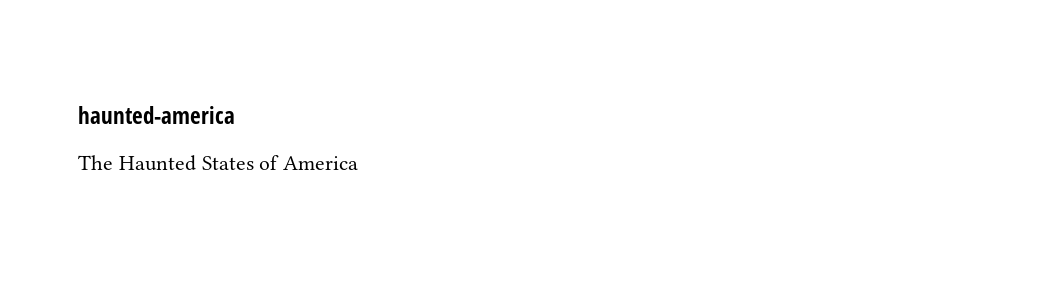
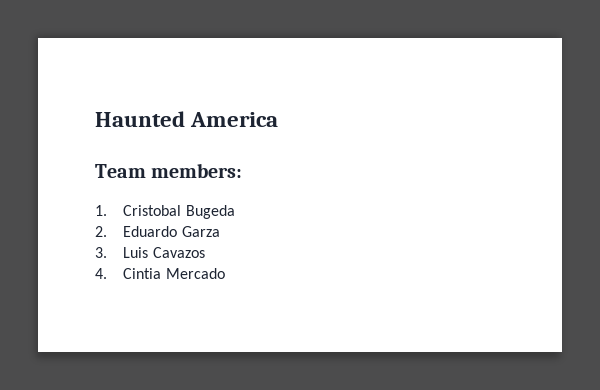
[78,106,235,124] [78,155,359,171] haunted-america // The Haunted States of America -> [95,111,279,127] [95,163,243,178] [95,205,235,219] [95,226,220,237] [95,247,205,258] [95,268,225,279] Haunted America // Team members: // 1. Cristobal Bugeda // 2. Eduardo Garza // 3. Luis Cavazos // 4. Cintia Mercado

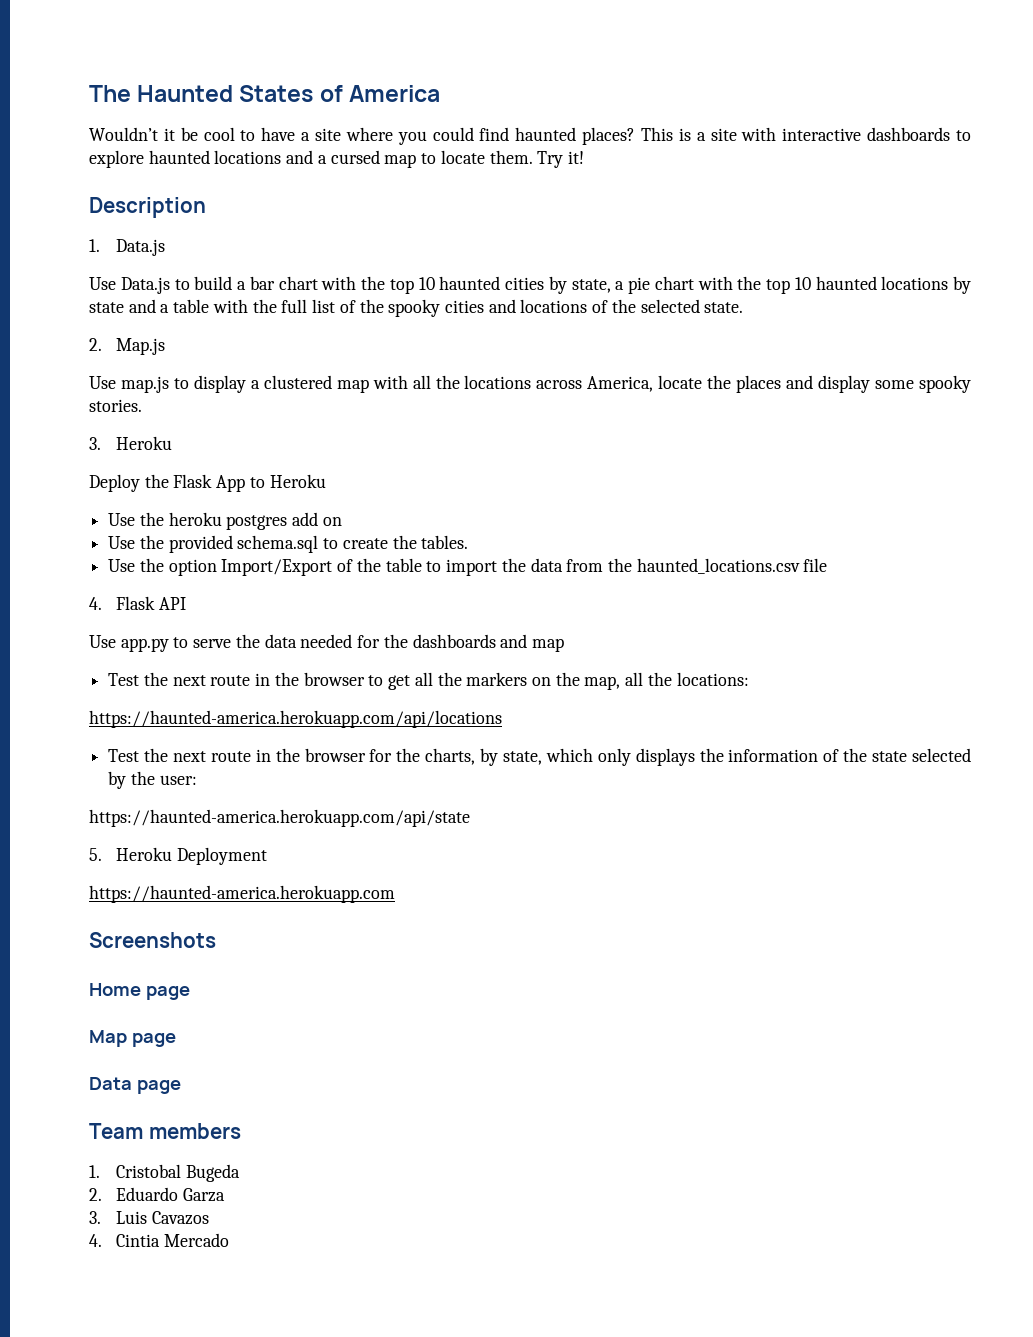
[95,111,279,127] Haunted America -> [89,85,440,102] [89,127,972,145] [89,150,584,168] [89,197,206,218] [89,239,165,256] [89,276,971,294] [89,299,744,317] [89,338,165,355] [89,375,971,393] [89,399,142,412] [89,436,172,450] [89,474,326,492] [108,512,342,530] [108,535,469,553] [108,558,828,576] [89,596,186,610] [89,634,564,652] [108,672,749,690] [89,710,502,728] [108,748,972,766] [108,771,197,789] [89,809,470,827] [89,847,267,865] [89,885,395,903] [89,932,216,948] [89,983,190,1000] [89,1030,176,1047] [89,1077,181,1094] The Haunted States of America // Wouldn’t it be cool to have a site where you could find haunted places? This is a site with interactive dashboards to explore haunted locations and a cursed map to locate them. Try it! // Description // 1. Data.js // Use Data.js to build a bar chart with the top 10 haunted cities by state, a pie chart with the top 10 haunted locations by state and a table with the full list of the spooky cities and locations of the selected state. // 2. Map.js // Use map.js to display a clustered map with all the locations across America, locate the places and display some spooky stories. // 3. Heroku // Deploy the Flask App to Heroku // Use the heroku postgres add on // Use the provided schema.sql to create the tables. // Use the option Import/Export of the table to import the data from the haunted_locations.csv file // 4. Flask API // Use app.py to serve the data needed for the dashboards and map // Test the next route in the browser to get all the markers on the map, all the locations: // https://haunted-america.herokuapp.com/api/locations // Test the next route in the browser for the charts, by state, which only displays the information of the state selected by the user: // https://haunted-america.herokuapp.com/api/state // 5. Heroku Deployment // https://haunted-america.herokuapp.com // Screenshots // Home page // Map page // Data page
[151,163,243,178] members: -> [148,1123,241,1139] members

